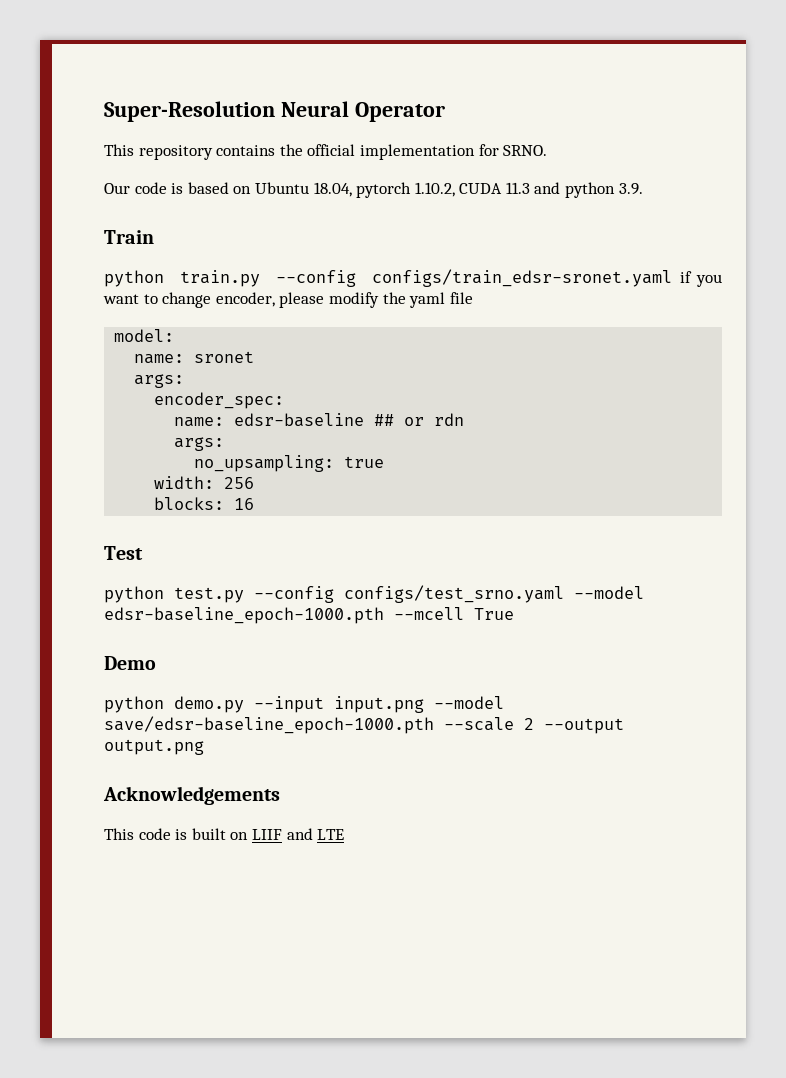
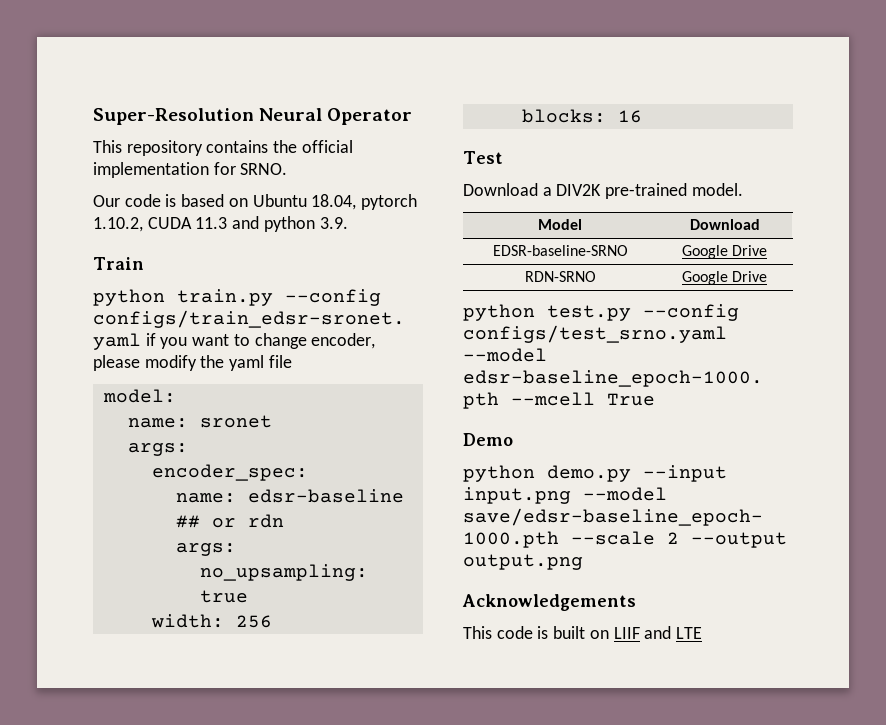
(143, 553) none -> [463,183,743,199] [538,219,582,230] [689,219,760,230] [492,245,628,256] [681,245,768,259] [524,271,596,282] [681,271,768,285] // Download a DIV2K pre-trained model. // Model | Download // EDSR-baseline-SRNO | Google Drive // RDN-SRNO | Google Drive

